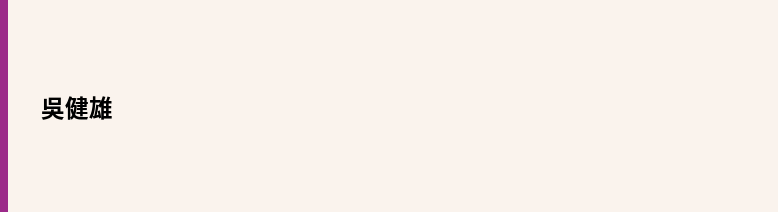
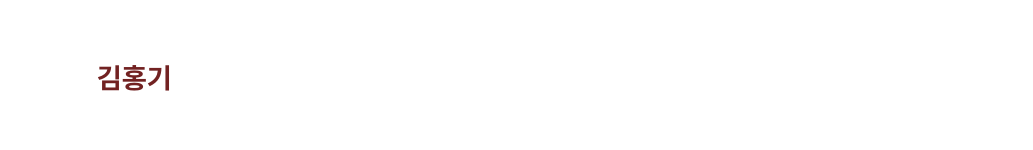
[41,96,113,120] 吳健雄 -> [97,65,172,91] 김홍기

